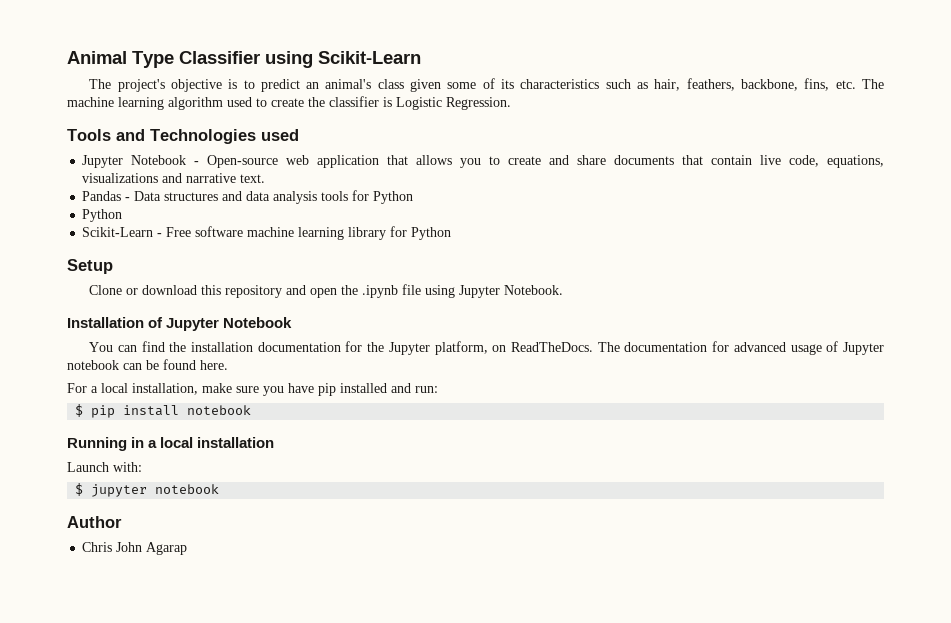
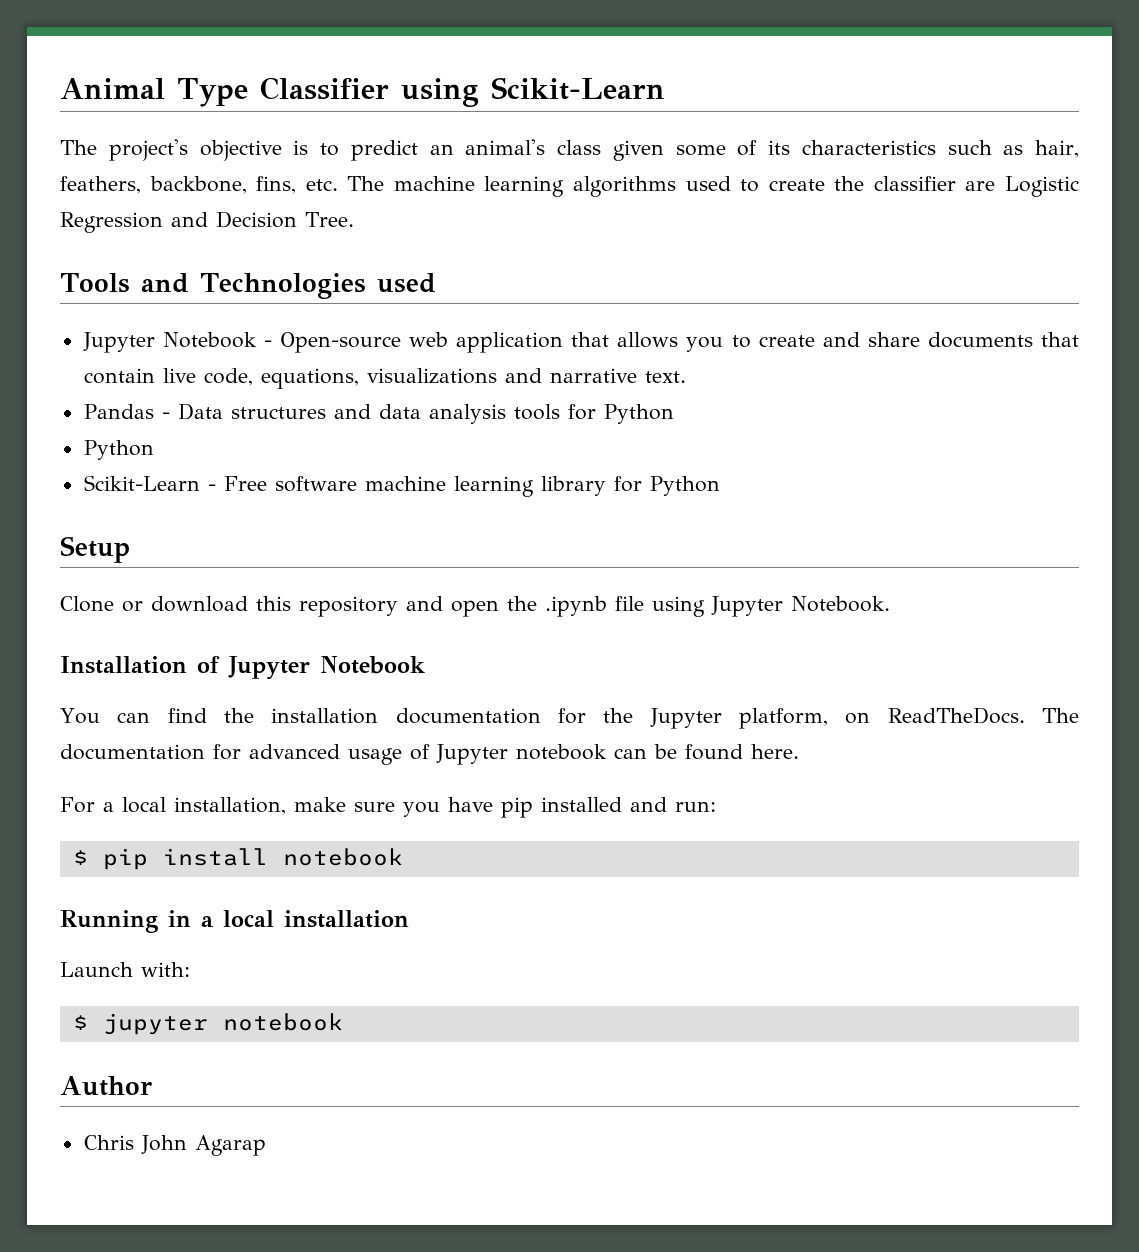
[168,97,223,110] algorithm -> [573,176,676,197] algorithms
[383,97,511,110] is Logistic Regression. -> [965,176,1079,197] [60,211,354,233] are Logistic Regression and Decision Tree.

